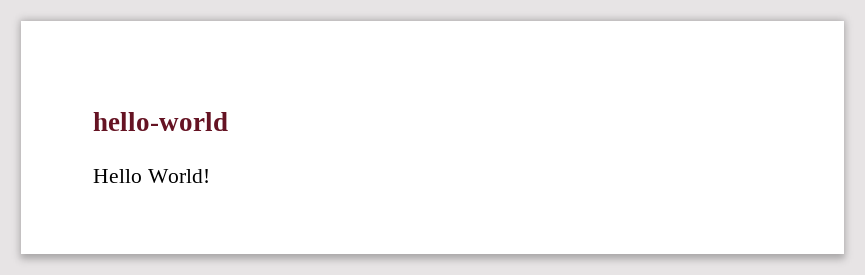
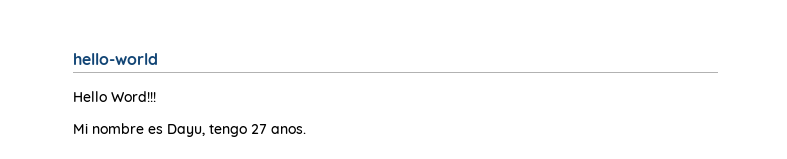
[147,169,210,183] World! -> [111,91,156,102] [73,123,306,137] Word!!! // Mi nombre es Dayu, tengo 27 anos.

